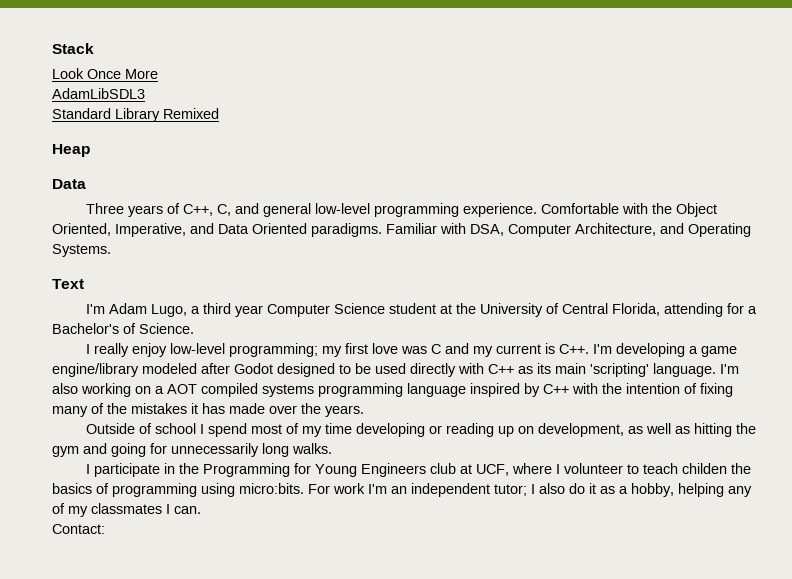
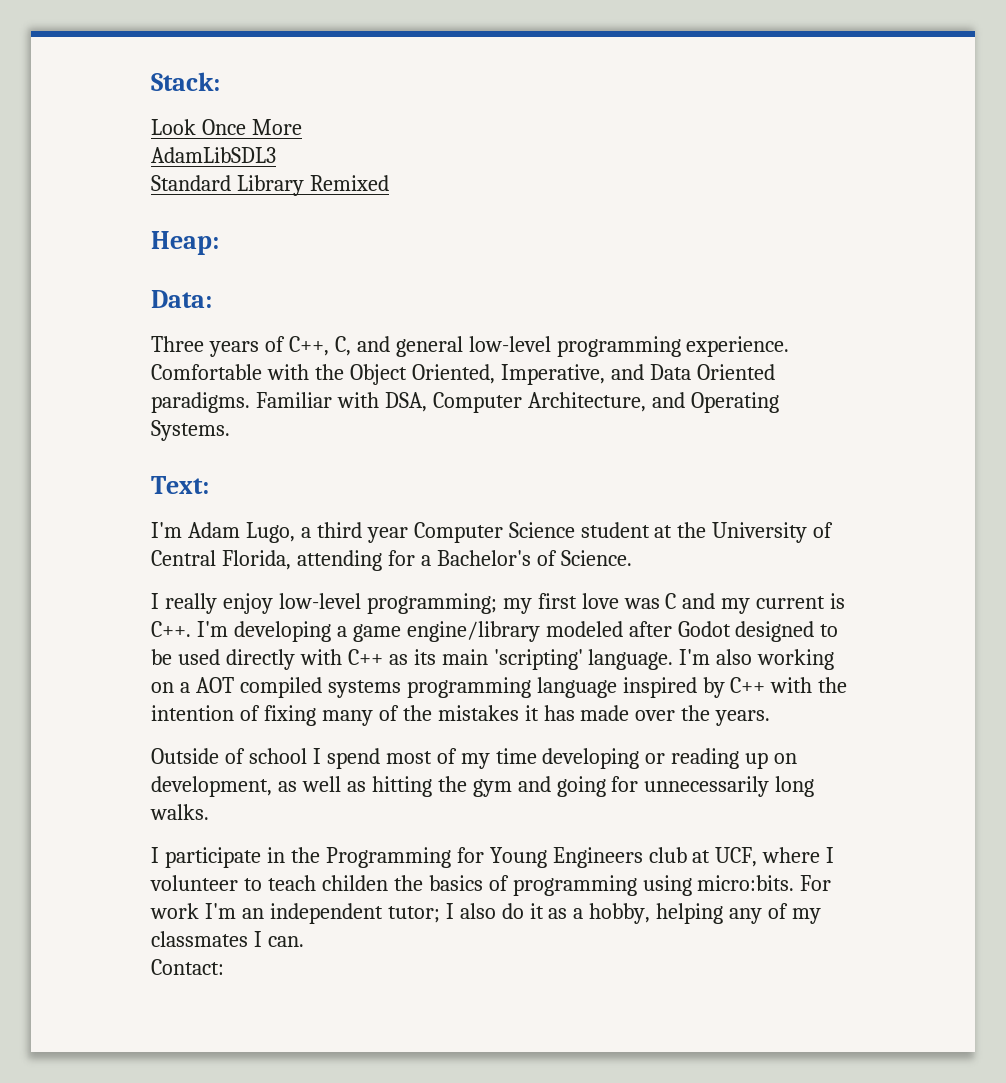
[52,43,94,54] Stack -> [151,72,220,91] Stack:
[52,144,90,157] [52,179,86,189] Heap // Data -> [151,231,219,255] [151,290,212,308] Heap: // Data:
[52,279,84,289] Text -> [151,476,209,494] Text:

